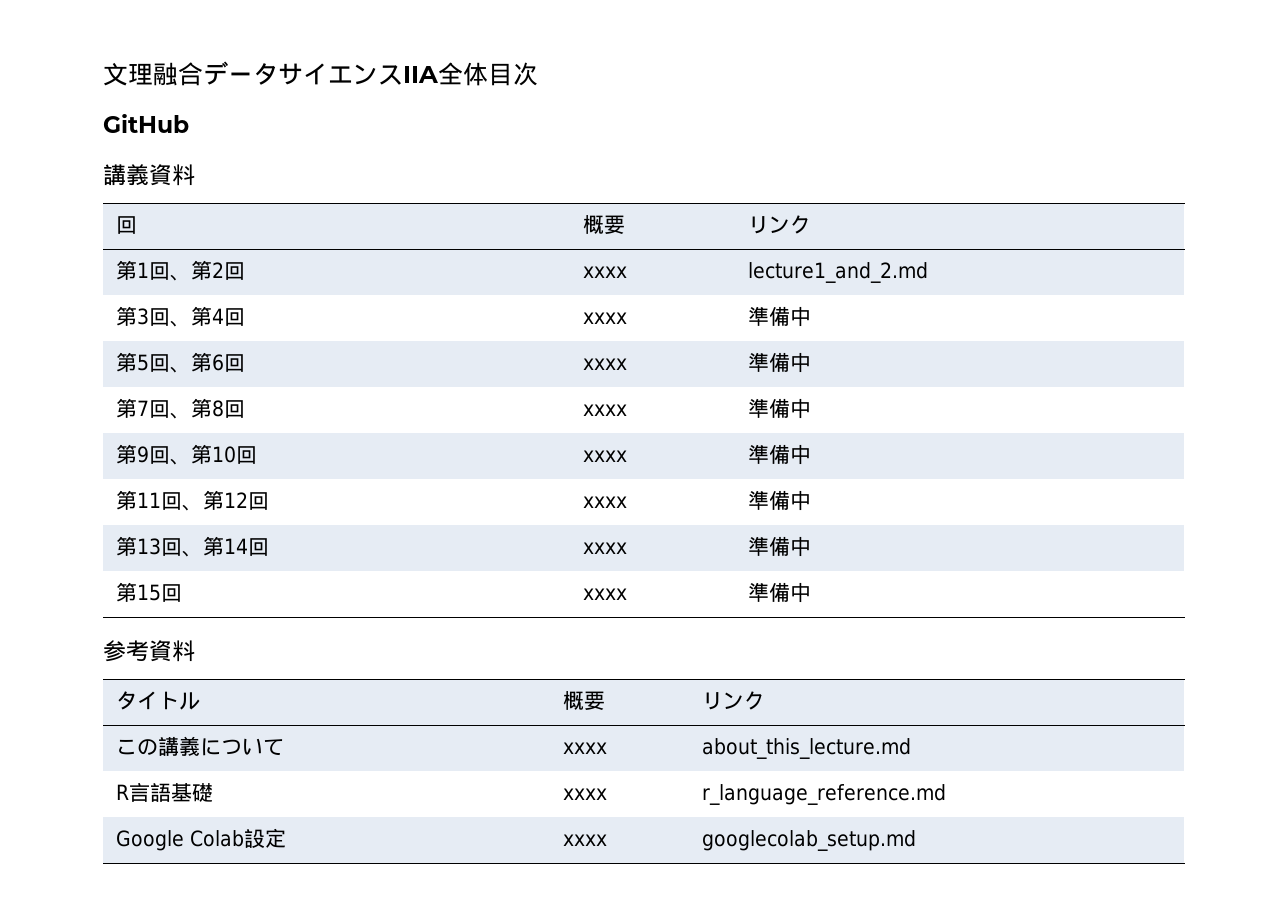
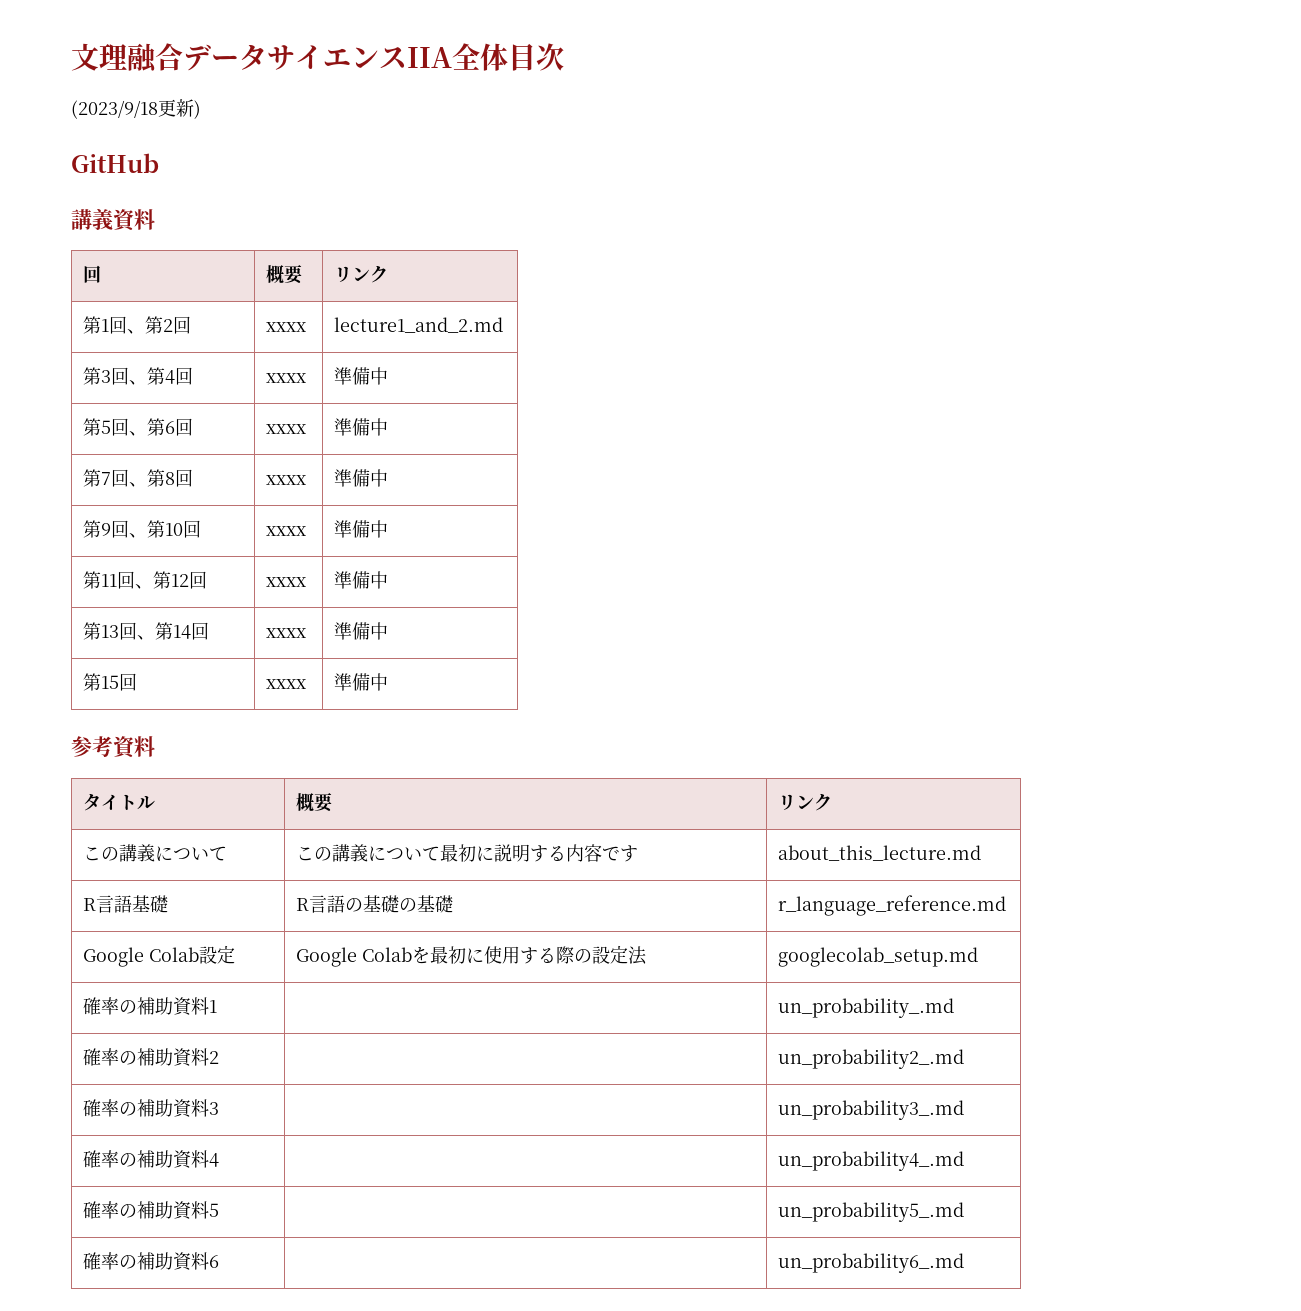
(538, 74) none -> [71,99,201,119] // (2023/9/18更新)
[562,742,607,754] xxxx -> [296,844,639,862] この講義について最初に説明する内容です
[562,788,607,800] xxxx -> [296,895,454,913] R言語の基礎の基礎
[562,834,607,846] [701,830,916,851] xxxx | googlecolab_setup.md -> [296,945,648,967] [778,947,979,967] [83,997,218,1016] [778,998,955,1018] [83,1048,220,1067] [778,1049,965,1069] [83,1099,220,1118] [778,1100,965,1120] [83,1150,220,1169] [778,1151,965,1171] [83,1201,220,1220] [778,1202,965,1222] [83,1252,220,1271] [778,1253,965,1273] Google Colabを最初に使用する際の設定法 | googlecolab_setup.md // 確率の補助資料1 | | un_probability_.md // 確率の補助資料2 | | un_probability2_.md // 確率の補助資料3 | | un_probability3_.md // 確率の補助資料4 | | un_probability4_.md // 確率の補助資料5 | | un_probability5_.md // 確率の補助資料6 | | un_probability6_.md

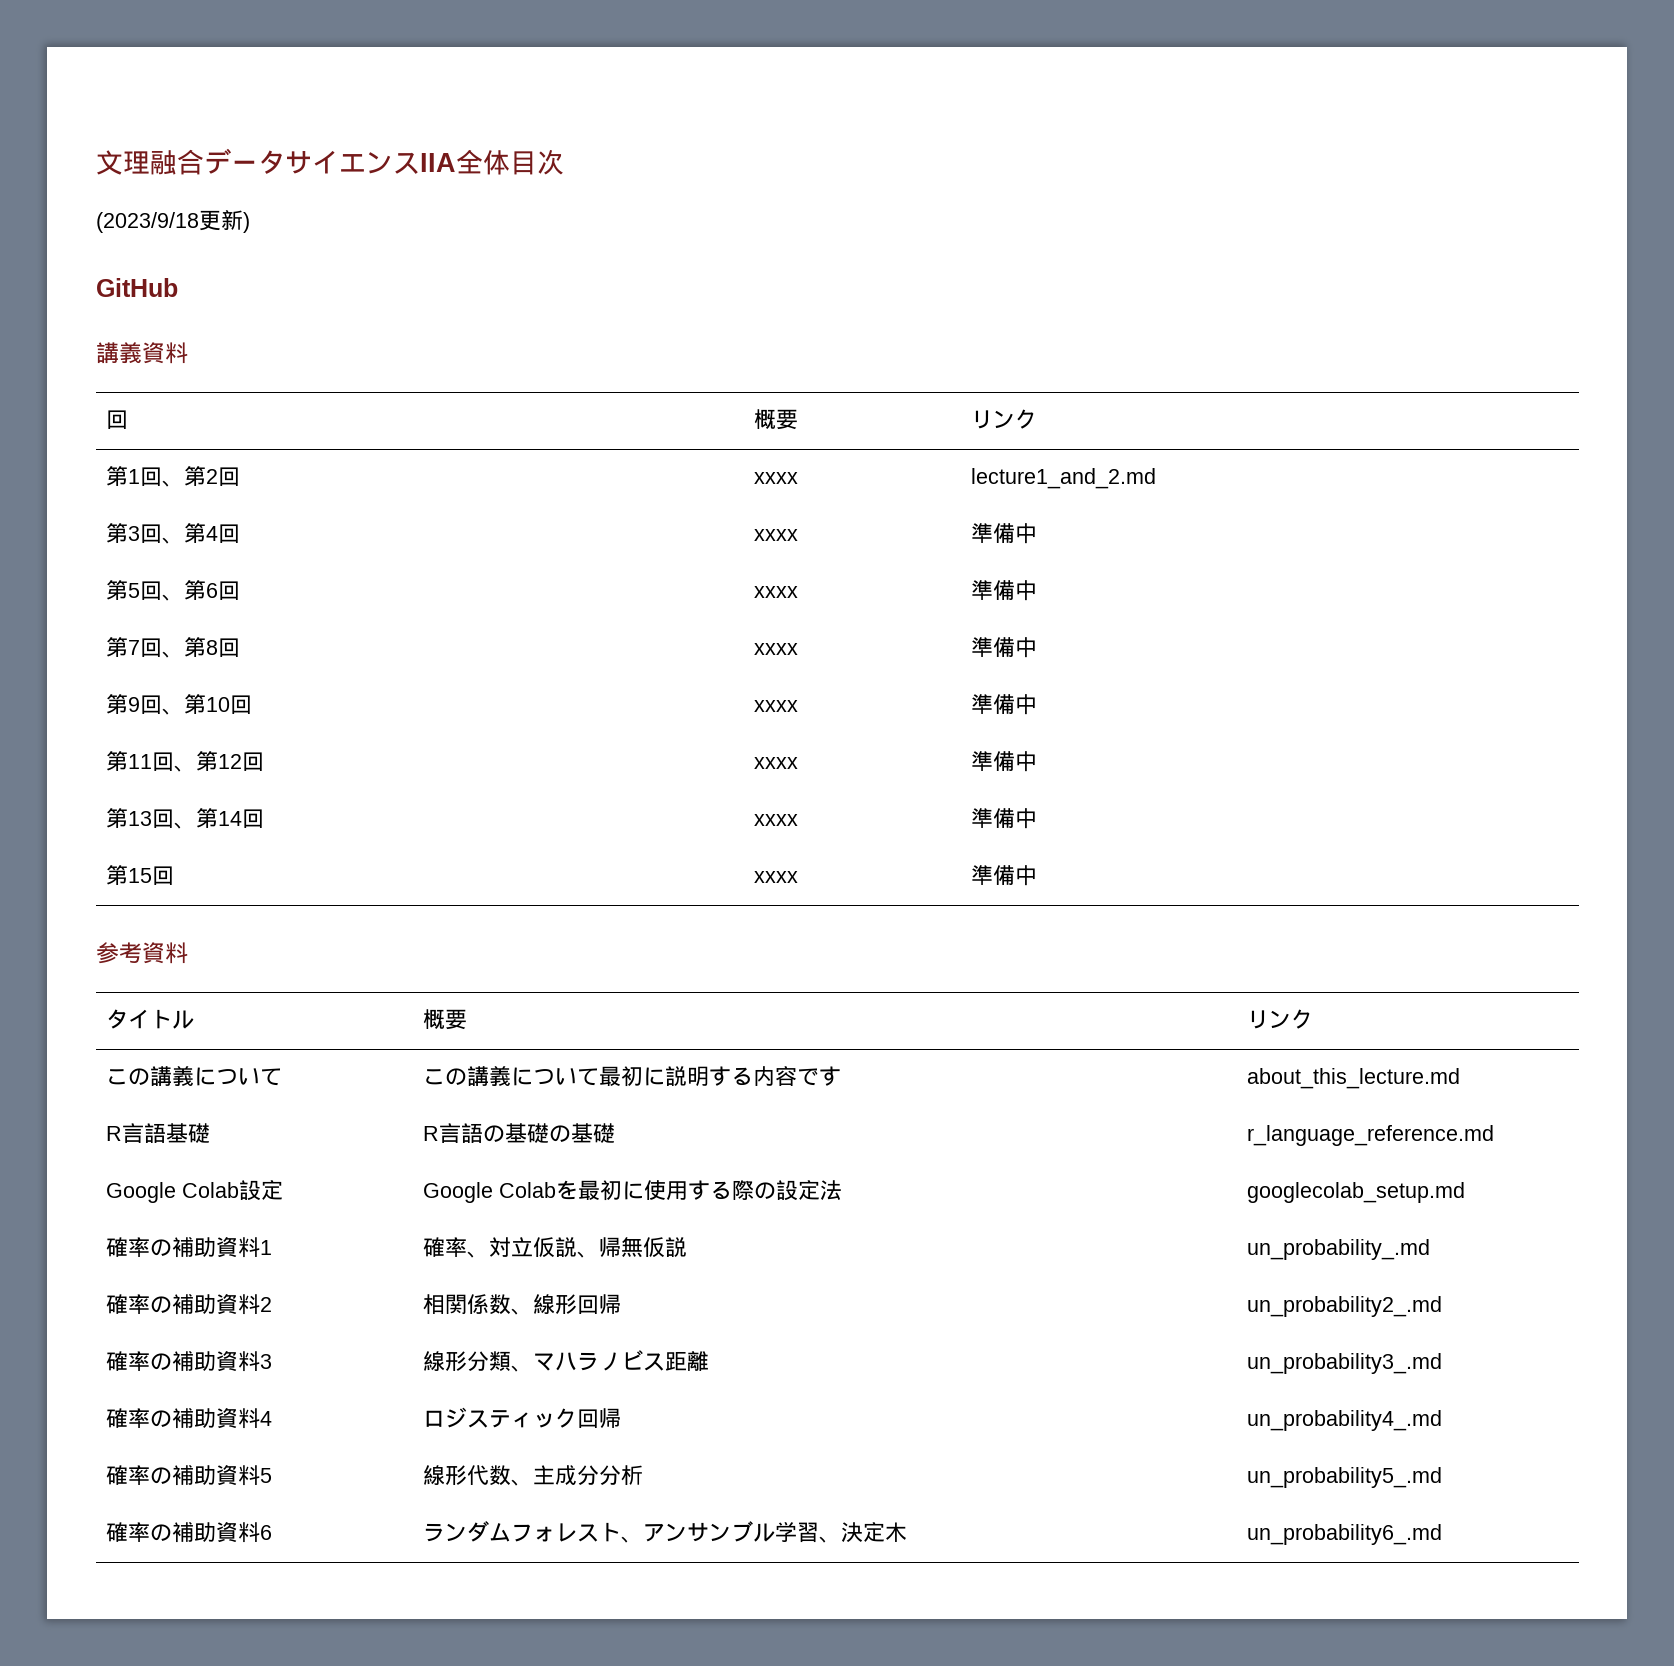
(218, 1006) none -> [422,1237,687,1258] 確率、対立仮説、帰無仮説
(220, 1057) none -> [422,1294,621,1315] 相関係数、線形回帰
(220, 1108) none -> [422,1350,709,1372] 線形分類、マハラノビス距離
(220, 1160) none -> [422,1407,621,1428] ロジスティック回帰
(220, 1210) none -> [422,1465,643,1486] 線形代数、主成分分析
(220, 1261) none -> [422,1521,907,1543] ランダムフォレスト、アンサンブル学習、決定木

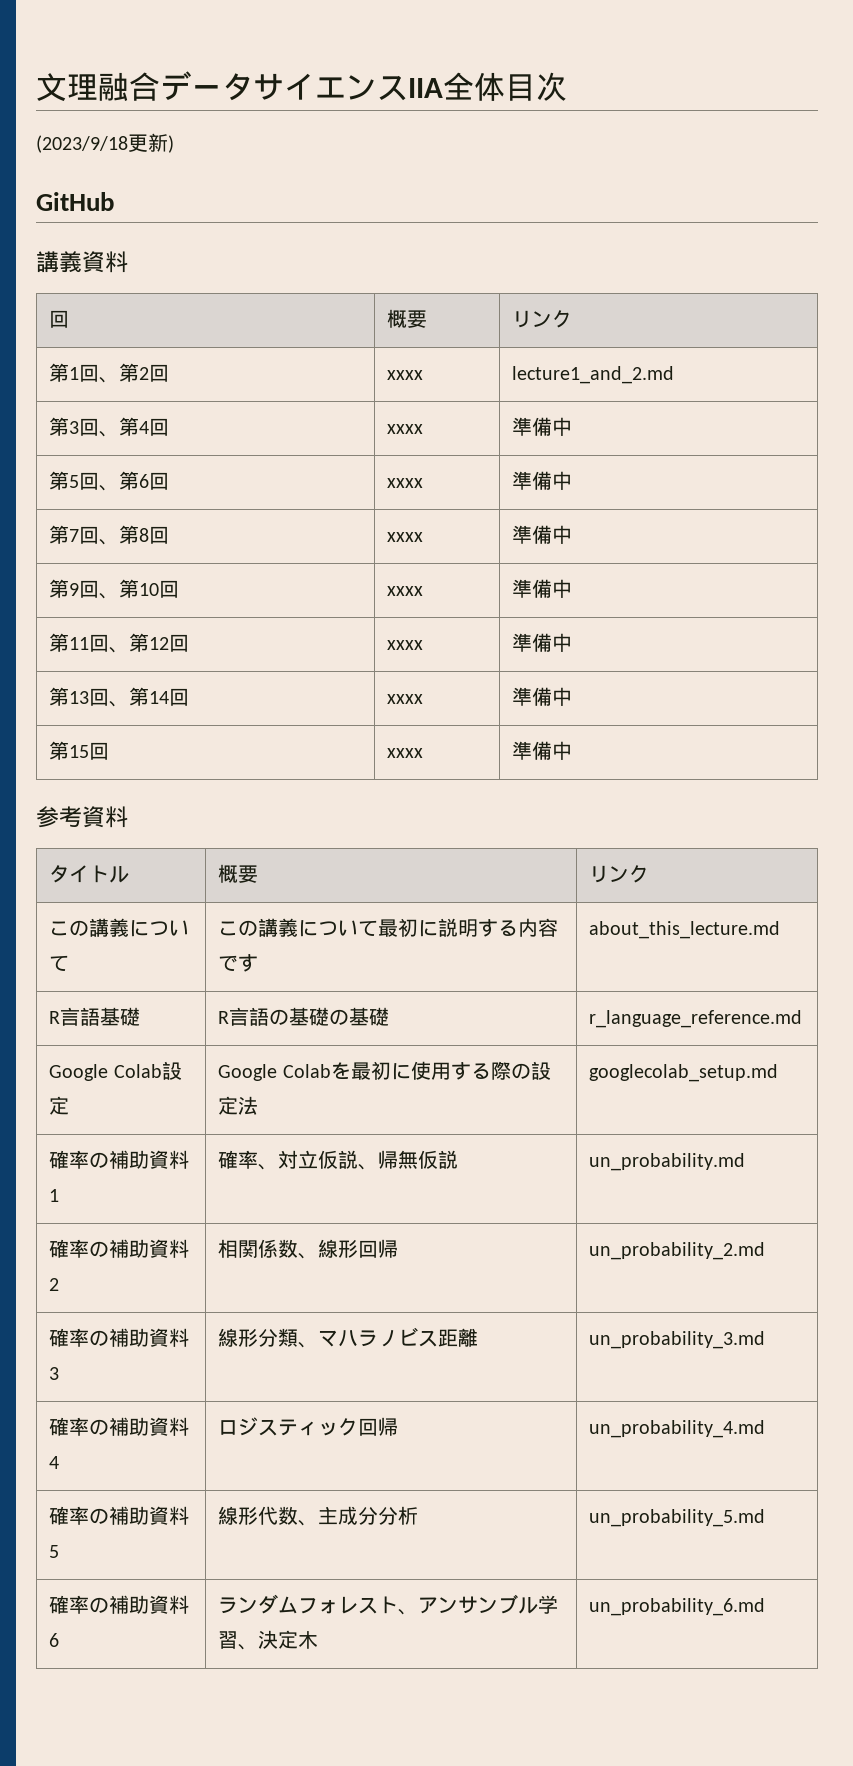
[1246,1239,1430,1260] un_probability_.md -> [589,1153,746,1171] un_probability.md
[1246,1296,1442,1317] un_probability2_.md -> [589,1242,766,1260] un_probability_2.md
[1246,1353,1442,1374] un_probability3_.md -> [589,1331,766,1349] un_probability_3.md
[1246,1410,1442,1431] un_probability4_.md -> [589,1420,766,1438] un_probability_4.md
[1246,1467,1442,1488] un_probability5_.md -> [589,1509,766,1527] un_probability_5.md
[1246,1524,1442,1545] un_probability6_.md -> [589,1598,766,1616] un_probability_6.md

